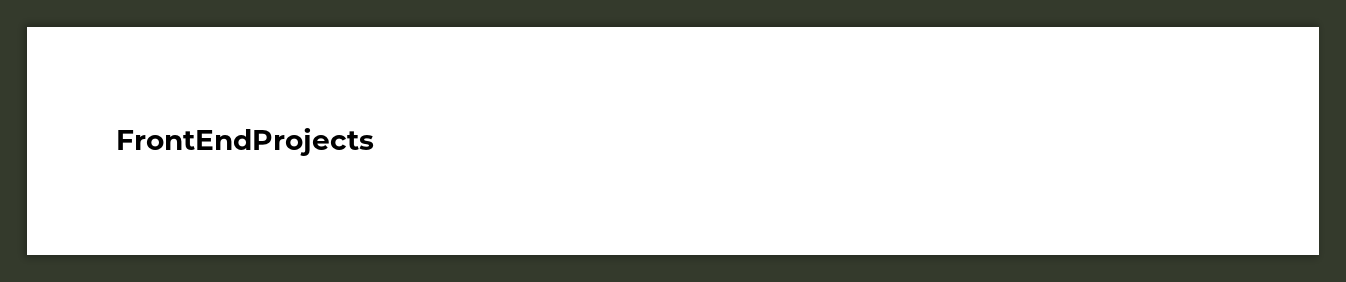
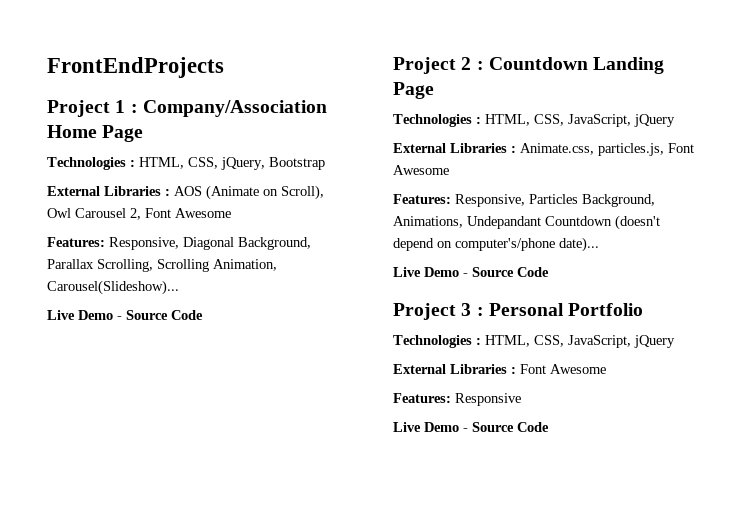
(374, 142) none -> [47,100,327,117] [47,125,144,142] [47,157,325,170] [47,185,324,200] [47,208,231,220] [47,237,311,250] [47,259,277,272] [47,280,179,295] [47,310,203,320] [393,57,665,74] [393,82,434,99] [393,114,675,127] [393,143,694,156] [393,165,449,175] [393,194,655,207] [393,215,660,230] [393,237,599,252] [393,267,549,277] [393,303,644,320] [393,335,675,348] [393,364,606,374] [393,393,521,406] [393,422,549,432] // Project 1 : Company/Association Home Page // Technologies : HTML, CSS, jQuery, Bootstrap // External Libraries : AOS (Animate on Scroll), Owl Carousel 2, Font Awesome // Features: Responsive, Diagonal Background, Parallax Scrolling, Scrolling Animation, Carousel(Slideshow)... // Live Demo - Source Code // Project 2 : Countdown Landing Page // Technologies : HTML, CSS, JavaScript, jQuery // External Libraries : Animate.css, particles.js, Font Awesome // Features: Responsive, Particles Background, Animations, Undepandant Countdown (doesn't depend on computer's/phone date)... // Live Demo - Source Code // Project 3 : Personal Portfolio // Technologies : HTML, CSS, JavaScript, jQuery // External Libraries : Font Awesome // Features: Responsive // Live Demo - Source Code

